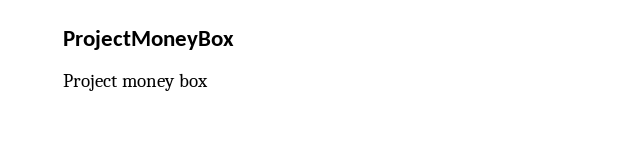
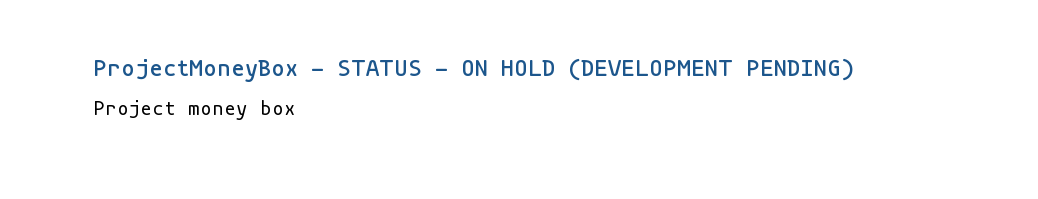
(234, 40) none -> [311,58,854,81] - STATUS - ON HOLD (DEVELOPMENT PENDING)

